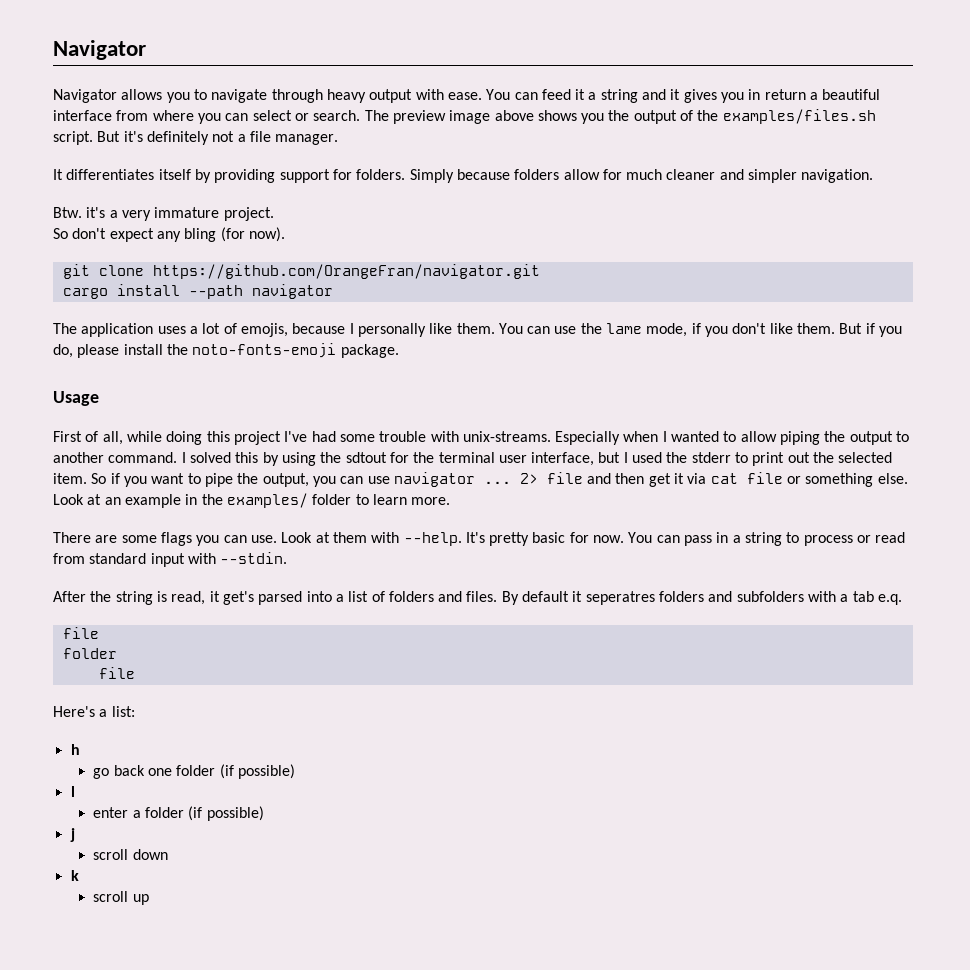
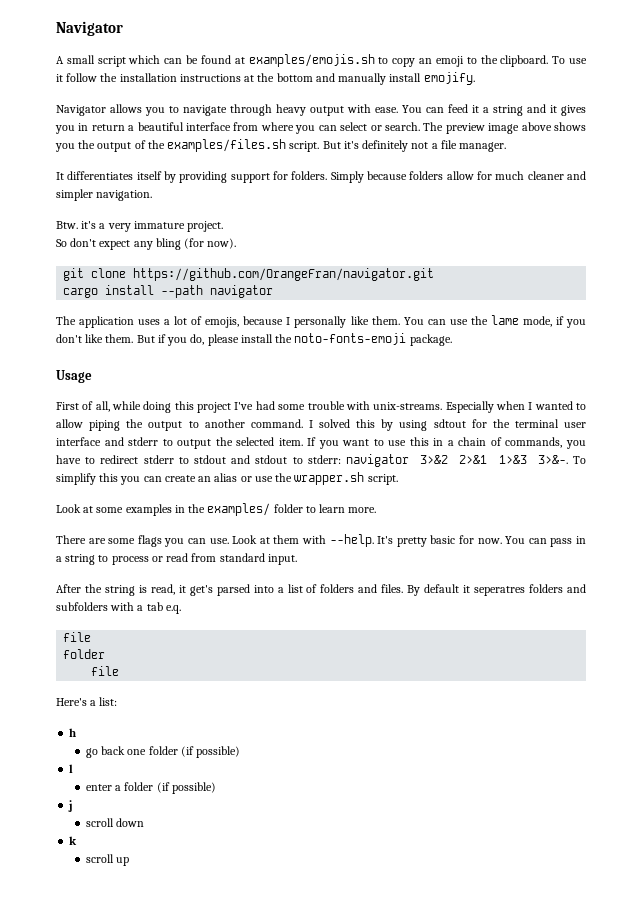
[53,40,146,60] Navigator -> [56,21,123,36] [56,54,587,67] [56,72,475,85] Navigator // A small script which can be found at examples/emojis.sh to copy an emoji to the clipboard. To use it follow the installation instructions at the bottom and manually install emojify.
[320,452,342,463] the -> (428, 425) none
[531,452,810,466] interface, but I used the stderr to print out -> [56,437,212,449] interface and stderr to output
[91,473,120,484] So if -> [307,437,317,446] If
[204,472,908,487] [53,494,181,508] pipe the output, you can use navigator ... 2> file and then get it via cat file or something else. Look at an example -> [388,437,587,449] [56,454,586,467] [56,472,398,485] [56,504,172,516] use this in a chain of commands, you have to redirect stderr to stdout and stdout to stderr: navigator 3>&2 2>&1 1>&3 3>&-. To simplify this you can create an alias or use the wrapper.sh script. // Look at some examples
[150,552,288,567] input with --stdin. -> [267,554,297,565] input.

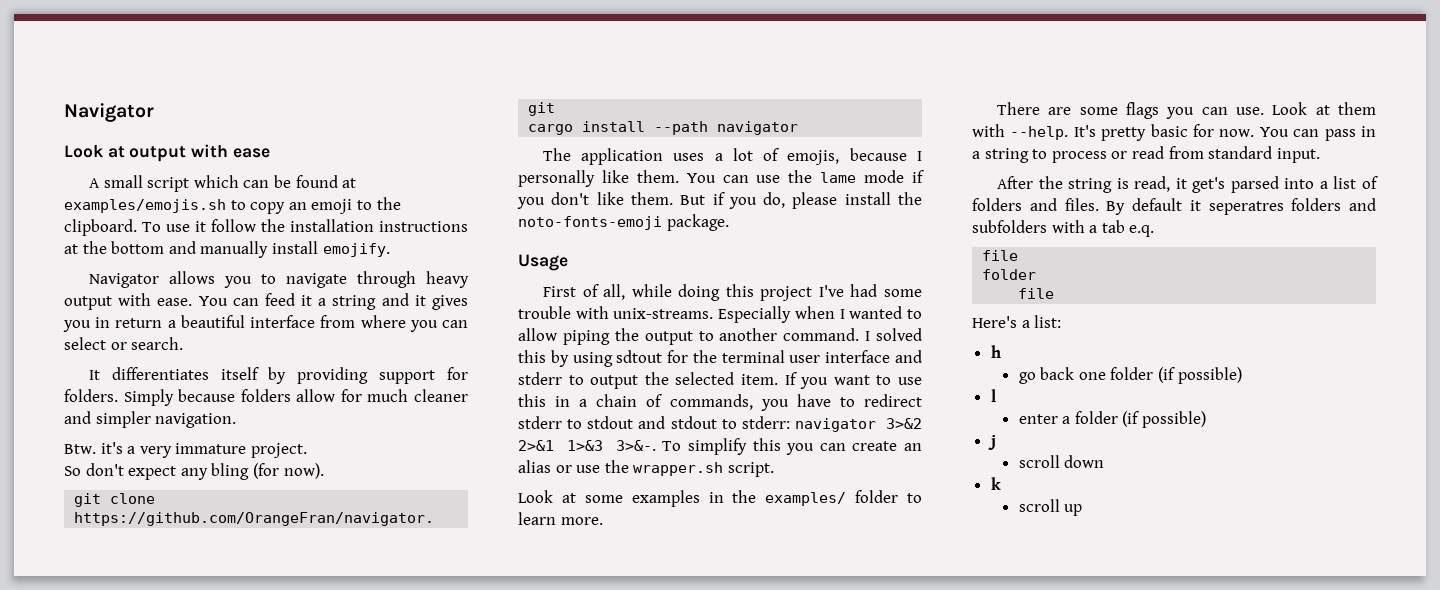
[56,21,123,36] Navigator -> [64,103,154,122] [64,144,270,162] Navigator // Look at output with ease
[423,122,587,134] [55,139,507,152] The preview image above shows you the output of the examples/files.sh script. But it's definitely not a file manager. -> (184, 343) none
[522,316,552,327] mode, -> [864,170,905,183] mode

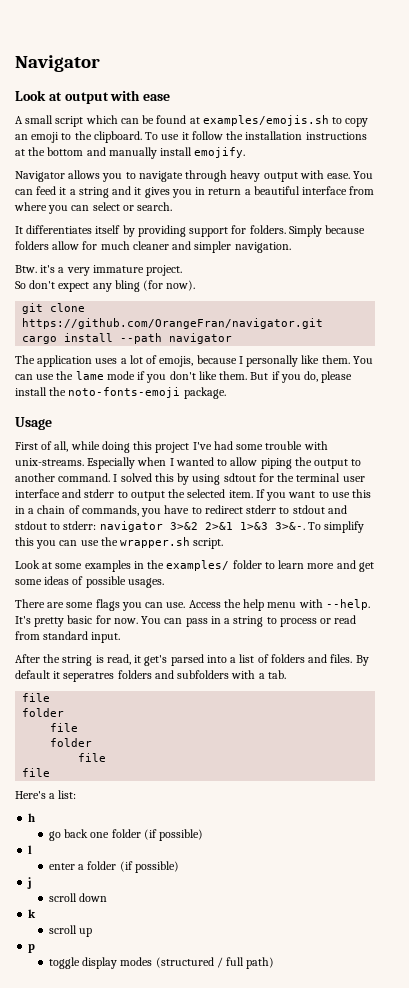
[852,441,922,451] [518,460,572,473] create an alias or -> (78, 543) none
[560,517,603,525] more. -> [307,560,374,572] [15,576,164,588] more and get some ideas of possible usages.
[1272,102,1376,115] Look at them -> [188,599,297,611] Access the help menu
[1101,220,1155,237] [982,250,1019,261] [982,269,1037,280] [1018,288,1055,299] tab e.q. // file // folder // file -> [267,670,286,679] [22,693,51,702] [22,708,65,717] [50,723,79,732] [50,738,93,747] [78,753,107,762] [22,768,51,777] tab. // file // folder // file // folder // file // file
(1083, 510) none -> [28,944,36,953] [48,957,275,969] // p // toggle display modes (structured / full path)

